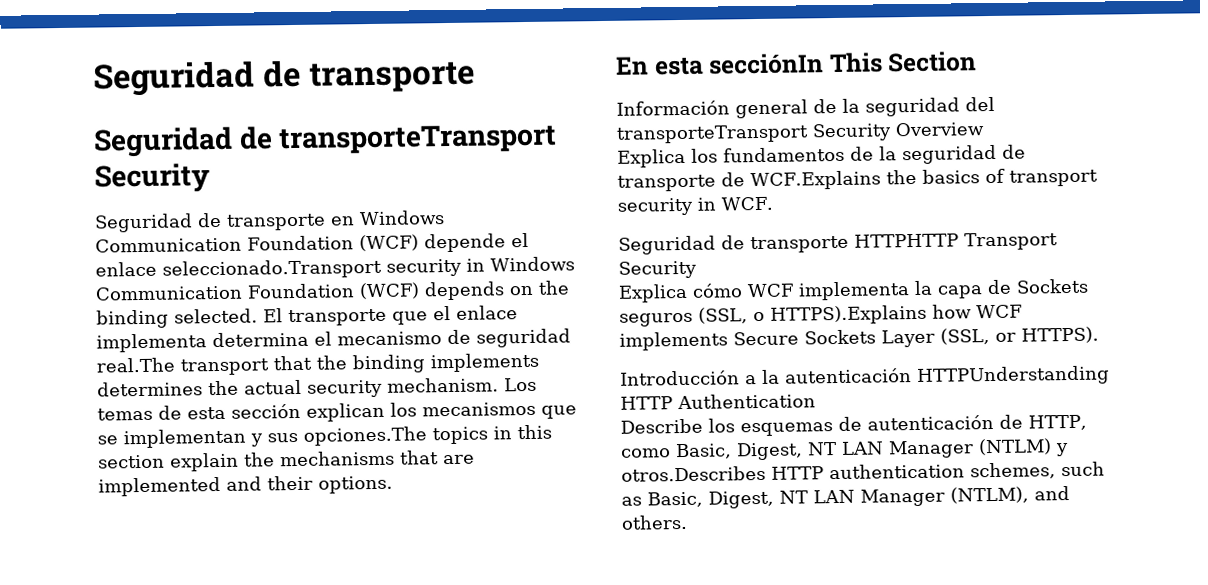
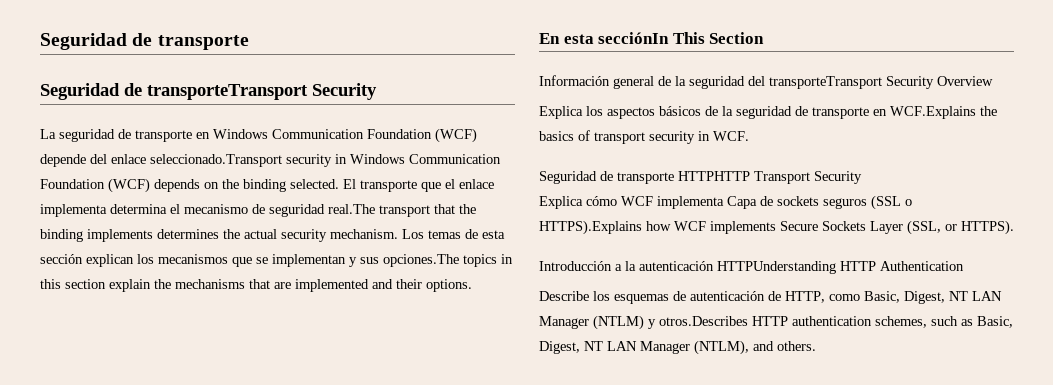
[94,213,193,233] Seguridad -> [40,129,115,142] La seguridad
[510,232,529,248] el -> [90,154,107,164] del
[723,146,845,163] fundamentos -> [607,106,701,119] aspectos básicos
[721,172,745,187] de -> [873,109,887,116] en
[914,278,1089,299] [619,307,748,327] la capa de Sockets seguros (SSL, -> [727,195,901,210] Capa de sockets seguros (SSL

